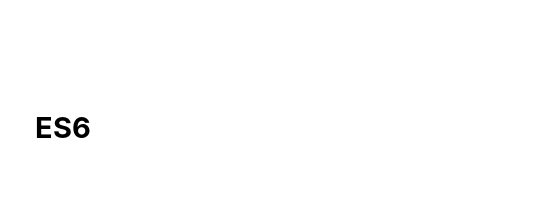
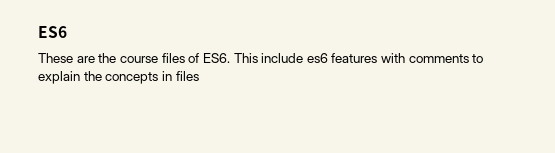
(91, 127) none -> [38,53,484,63] [38,71,199,84] // These are the course files of ES6. This include es6 features with comments to explain the concepts in files

